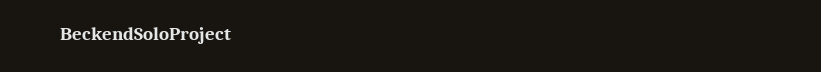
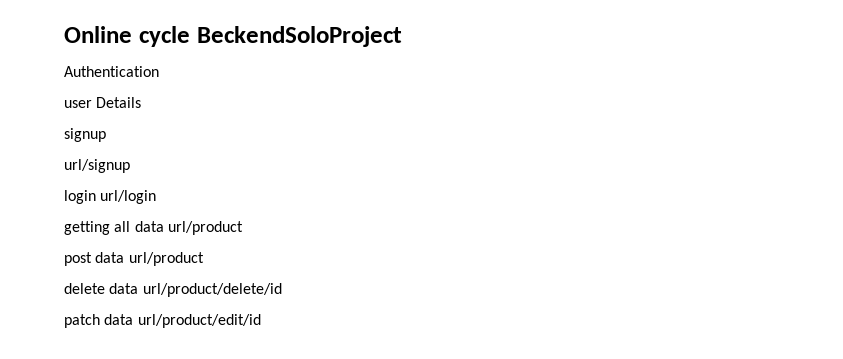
(60, 35) none -> [64,26,190,47] Online cycle
(231, 35) none -> [64,66,159,77] [64,97,142,108] [64,128,106,142] [64,159,130,173] [64,190,157,204] [64,221,243,235] [64,252,204,266] [64,283,282,297] [64,314,261,328] // Authentication // user Details // signup // url/signup // login url/login // getting all data url/product // post data url/product // delete data url/product/delete/id // patch data url/product/edit/id

